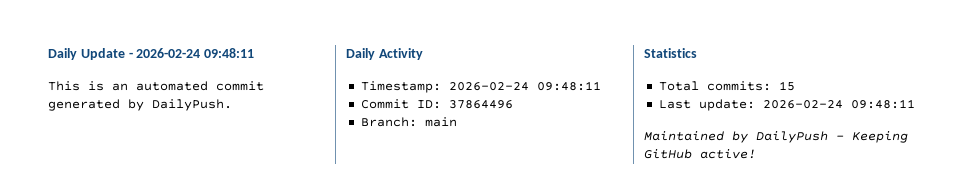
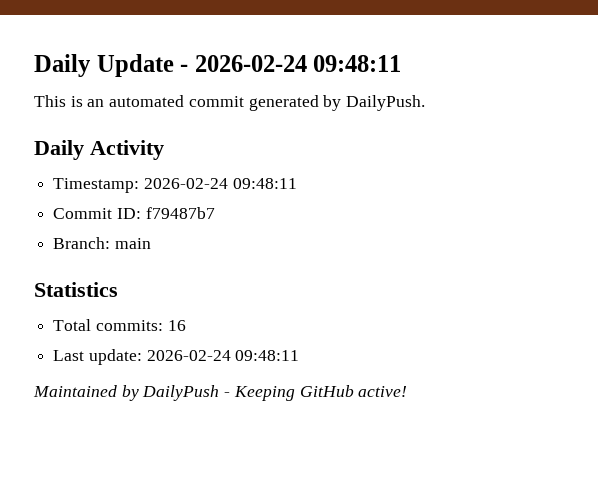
[448,100,513,109] 37864496 -> [145,207,215,219] f79487b7
[778,81,795,91] 15 -> [167,320,186,331] 16

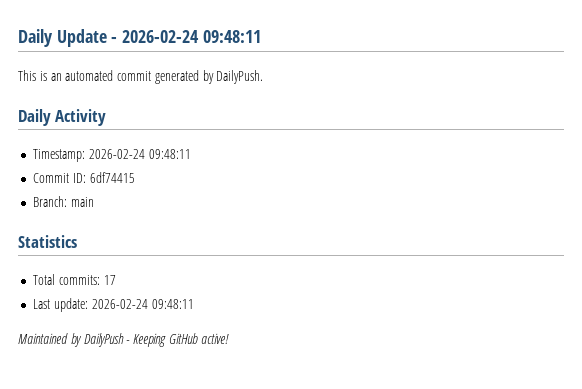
[145,207,215,219] f79487b7 -> [89,172,135,183] 6df74415
[167,320,186,331] 16 -> [103,275,116,285] 17

